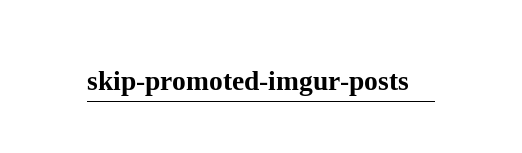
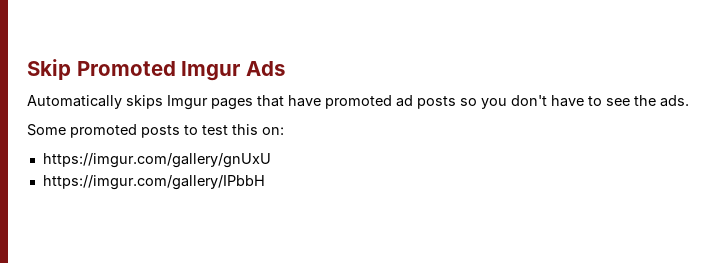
[87,71,409,96] skip-promoted-imgur-posts -> [27,59,285,81] [27,95,689,110] [27,124,284,138] [42,153,271,168] [42,175,265,190] Skip Promoted Imgur Ads // Automatically skips Imgur pages that have promoted ad posts so you don't have to see the ads. // Some promoted posts to test this on: // https://imgur.com/gallery/gnUxU // https://imgur.com/gallery/IPbbH

